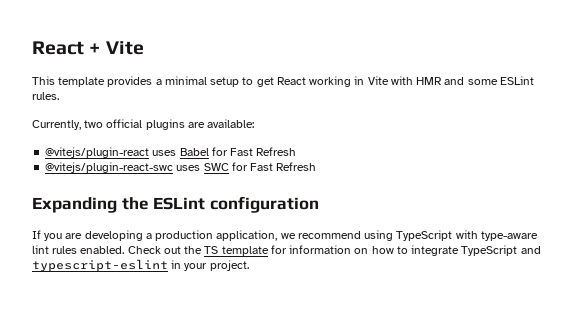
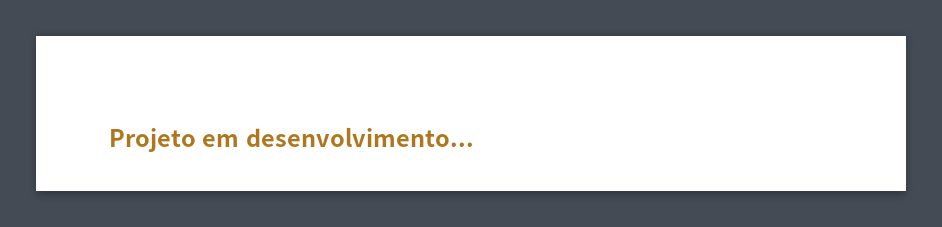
[32,41,144,55] [32,76,534,87] [32,92,59,100] [32,119,255,130] [45,147,297,158] [45,162,317,173] [32,196,319,213] [32,230,538,241] [32,245,541,256] [32,259,249,272] React + Vite // This template provides a minimal setup to get React working in Vite with HMR and some ESLint rules. // Currently, two official plugins are available: // @vitejs/plugin-react uses Babel for Fast Refresh // @vitejs/plugin-react-swc uses SWC for Fast Refresh // Expanding the ESLint configuration // If you are developing a production application, we recommend using TypeScript with type-aware lint rules enabled. Check out the TS template for information on how to integrate TypeScript and typescript-eslint in your project. -> [109,127,474,152] Projeto em desenvolvimento...

